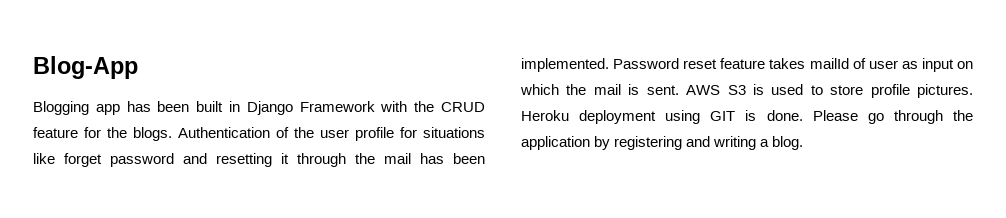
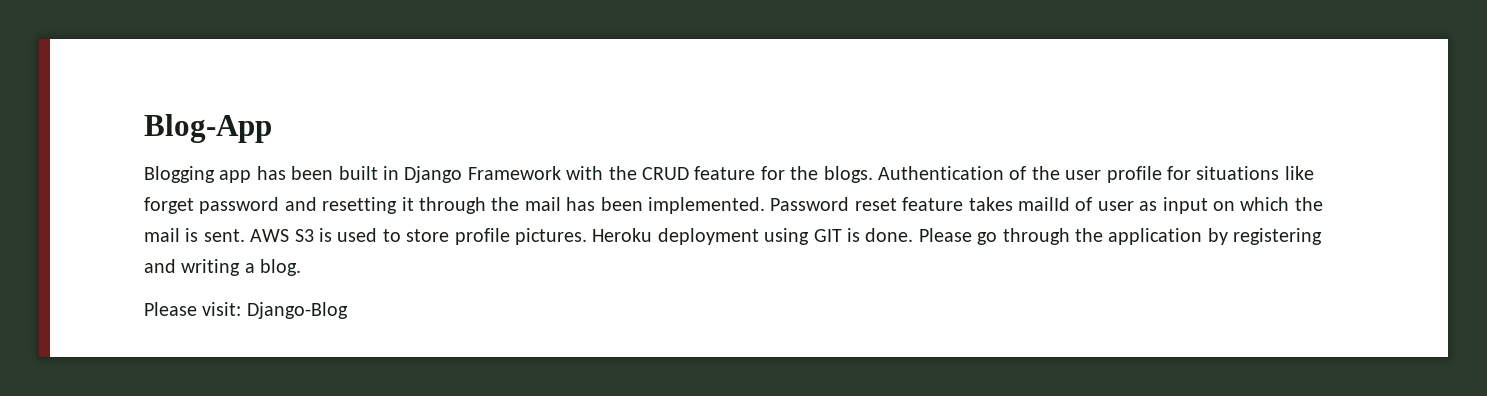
(804, 143) none -> [144,302,348,319] // Please visit: Django-Blog

